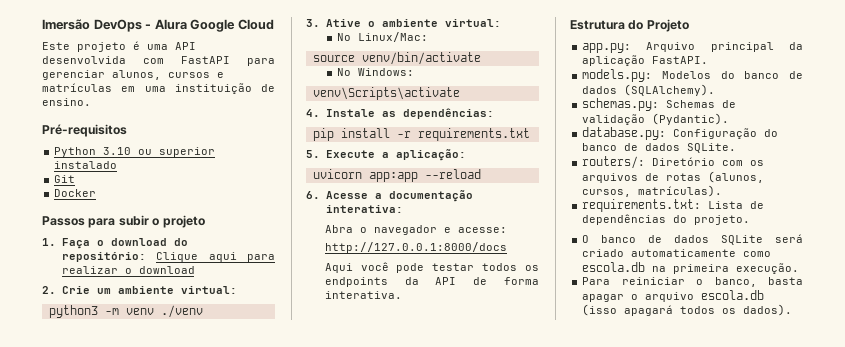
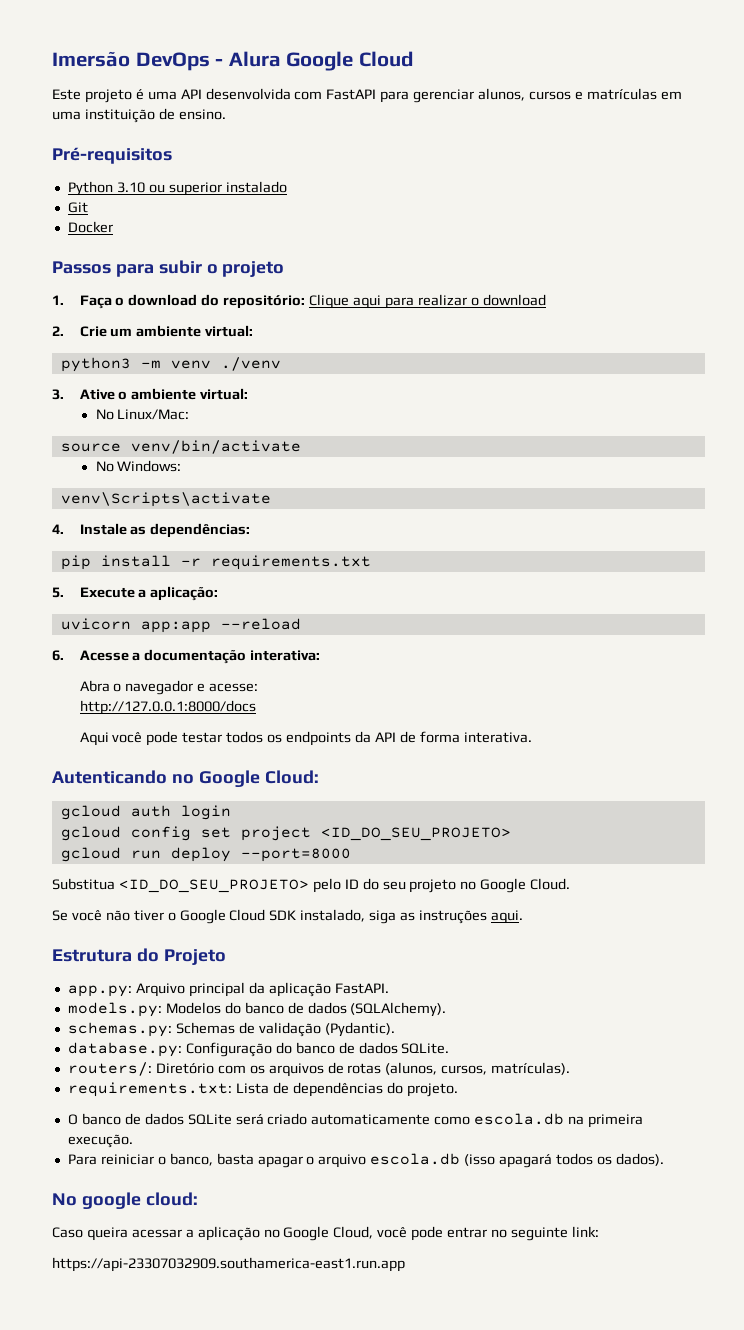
(402, 295) none -> [52,770,319,787] [60,805,231,820] [60,826,511,841] [60,847,351,862] [52,878,571,893] [52,909,523,924] // Autenticando no Google Cloud: // gcloud auth login // gcloud config set project <ID_DO_SEU_PROJETO> // gcloud run deploy --port=8000 // Substitua <ID_DO_SEU_PROJETO> pelo ID do seu projeto no Google Cloud. // Se você não tiver o Google Cloud SDK instalado, siga as instruções aqui.
(793, 310) none -> [52,1192,198,1209] [52,1226,599,1241] [52,1257,405,1272] // No google cloud: // Caso queira acessar a aplicação no Google Cloud, você pode entrar no seguinte link: // https://api-23307032909.southamerica-east1.run.app

